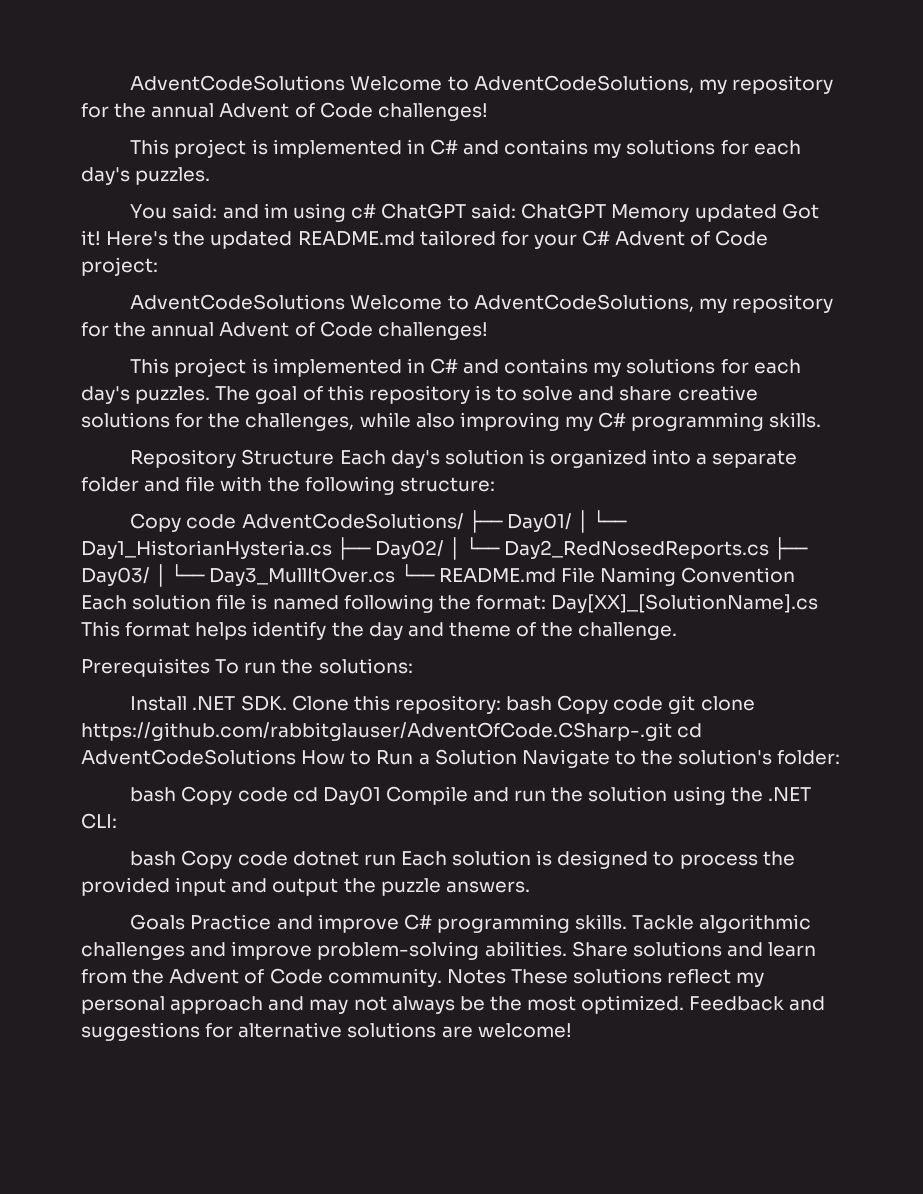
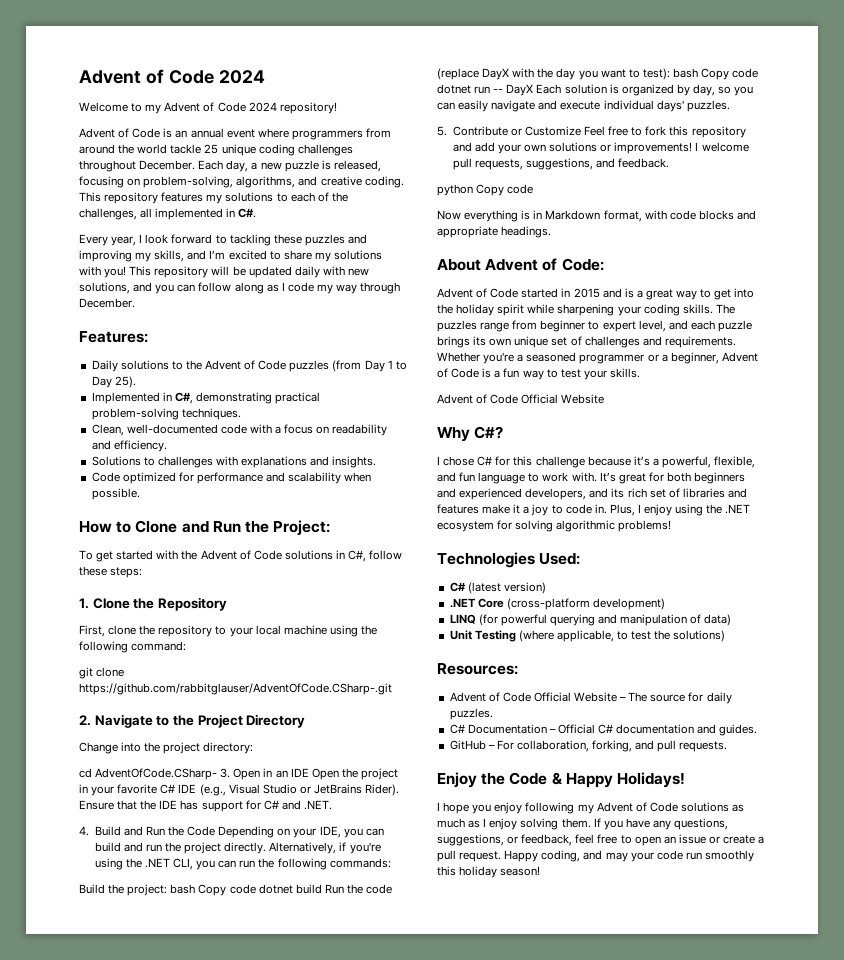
[130,75,833,94] [81,102,488,121] [130,139,801,158] [81,167,211,185] [130,203,819,222] [81,230,769,249] [81,257,158,276] [130,294,833,313] [81,321,488,340] [130,358,801,377] [81,385,758,404] [81,412,822,431] [130,449,798,468] [81,476,495,495] [130,510,628,533] [81,537,808,560] [81,564,796,587] [81,594,819,613] [81,621,678,640] [81,658,413,677] [130,695,755,714] [81,722,703,741] [81,749,841,768] [130,786,811,805] [81,813,117,829] AdventCodeSolutions Welcome to AdventCodeSolutions, my repository for the annual Advent of Code challenges! // This project is implemented in C# and contains my solutions for each day's puzzles. // You said: and im using c# ChatGPT said: ChatGPT Memory updated Got it! Here's the updated README.md tailored for your C# Advent of Code project: // AdventCodeSolutions Welcome to AdventCodeSolutions, my repository for the annual Advent of Code challenges! // This project is implemented in C# and contains my solutions for each day's puzzles. The goal of this repository is to solve and share creative solutions for the challenges, while also improving my C# programming skills. // Repository Structure Each day's solution is organized into a separate folder and file with the following structure: // Copy code AdventCodeSolutions/ ├── Day01/ │ └── Day1_HistorianHysteria.cs ├── Day02/ │ └── Day2_RedNosedReports.cs ├── Day03/ │ └── Day3_MullItOver.cs └── README.md File Naming Convention Each solution file is named following the format: Day[XX]_[SolutionName].cs This format helps identify the day and theme of the challenge. // Prerequisites To run the solutions: // Install .NET SDK. Clone this repository: bash Copy code git clone https://github.com/rabbitglauser/AdventOfCode.CSharp-.git cd AdventCodeSolutions How to Run a Solution Navigate to the solution's folder: // bash Copy code cd Day01 Compile and run the solution using the .NET CLI: // -> [79,69,265,84] [79,102,337,114] [79,128,391,140] [79,144,353,156] [79,160,381,172] [79,176,404,188] [79,192,348,204] [79,208,257,220] [79,234,367,246] [79,250,382,262] [79,266,369,278] [79,282,401,294] [79,298,135,308] [79,331,148,343] [91,360,407,372] [91,376,136,388] [91,392,321,404] [91,408,241,420] [91,424,388,436] [91,440,167,452] [91,456,377,468] [91,472,372,484] [91,488,140,500] [79,520,331,536] [79,550,403,562] [79,566,143,578] [79,597,227,611] [79,625,377,637] [79,641,187,653] [79,667,125,679] [79,683,392,695] [79,714,306,728] [79,742,254,754] [79,768,398,780] [79,784,400,796] [79,800,332,812] [79,826,384,838] [94,842,381,854] [94,858,391,870] [79,884,393,896] [437,68,670,80] Advent of Code 2024 // Welcome to my Advent of Code 2024 repository! // Advent of Code is an annual event where programmers from around the world tackle 25 unique coding challenges throughout December. Each day, a new puzzle is released, focusing on problem-solving, algorithms, and creative coding. This repository features my solutions to each of the challenges, all implemented in C#. // Every year, I look forward to tackling these puzzles and improving my skills, and I’m excited to share my solutions with you! This repository will be updated daily with new solutions, and you can follow along as I code my way through December. // Features: // Daily solutions to the Advent of Code puzzles (from Day 1 to Day 25). // Implemented in C#, demonstrating practical problem-solving techniques. // Clean, well-documented code with a focus on readability and efficiency. // Solutions to challenges with explanations and insights. // Code optimized for performance and scalability when possible. // How to Clone and Run the Project: // To get started with the Advent of Code solutions in C#, follow these steps: // 1. Clone the Repository // First, clone the repository to your local machine using the following command: // git clone https://github.com/rabbitglauser/AdventOfCode.CSharp-.git // 2. Navigate to the Project Directory // Change into the project directory: // cd AdventOfCode.CSharp- 3. Open in an IDE Open the project in your favorite C# IDE (e.g., Visual Studio or JetBrains Rider). Ensure that the IDE has support for C# and .NET. // 4. Build and Run the Code Depending on your IDE, you can build and run the project directly. Alternatively, if you're using the .NET CLI, you can run the following commands: // Build the project: bash Copy code dotnet build Run the code (replace DayX with the day you want to test):
(396, 860) none -> [493,84,534,96] -- DayX
[557,850,795,869] [81,877,530,896] [130,914,812,933] [81,941,817,960] [81,968,765,987] [81,995,826,1014] [81,1022,572,1041] designed to process the provided input and output the puzzle answers. // Goals Practice and improve C# programming skills. Tackle algorithmic challenges and improve problem-solving abilities. Share solutions and learn from the Advent of Code community. Notes These solutions reflect my personal approach and may not always be the most optimized. Feedback and suggestions for alternative solutions are welcome! -> [621,84,754,96] [437,100,730,112] [437,126,746,138] [452,142,749,154] [452,158,670,170] [437,184,534,196] [437,210,756,222] [437,226,552,238] [437,258,604,271] [437,288,755,300] [437,304,735,316] [437,320,752,332] [437,336,736,348] [437,352,758,364] [437,368,640,380] [437,394,605,404] [437,426,504,442] [437,456,756,468] [437,472,746,484] [437,488,747,500] [437,504,751,516] [437,520,672,532] [437,552,581,568] [449,582,546,594] [449,598,665,610] [449,614,732,626] [449,630,726,642] [437,663,518,675] [449,692,732,704] [449,708,493,720] [449,724,758,736] [449,740,728,752] [437,772,685,788] [437,802,745,814] [437,818,729,830] [437,834,765,846] [437,850,754,862] [437,866,541,878] organized by day, so you can easily navigate and execute individual days' puzzles. // 5. Contribute or Customize Feel free to fork this repository and add your own solutions or improvements! I welcome pull requests, suggestions, and feedback. // python Copy code // Now everything is in Markdown format, with code blocks and appropriate headings. // About Advent of Code: // Advent of Code started in 2015 and is a great way to get into the holiday spirit while sharpening your coding skills. The puzzles range from beginner to expert level, and each puzzle brings its own unique set of challenges and requirements. Whether you're a seasoned programmer or a beginner, Advent of Code is a fun way to test your skills. // Advent of Code Official Website // Why C#? // I chose C# for this challenge because it’s a powerful, flexible, and fun language to work with. It’s great for both beginners and experienced developers, and its rich set of libraries and features make it a joy to code in. Plus, I enjoy using the .NET ecosystem for solving algorithmic problems! // Technologies Used: // C# (latest version) // .NET Core (cross-platform development) // LINQ (for powerful querying and manipulation of data) // Unit Testing (where applicable, to test the solutions) // Resources: // Advent of Code Official Website – The source for daily puzzles. // C# Documentation – Official C# documentation and guides. // GitHub – For collaboration, forking, and pull requests. // Enjoy the Code & Happy Holidays! // I hope you enjoy following my Advent of Code solutions as much as I enjoy solving them. If you have any questions, suggestions, or feedback, feel free to open an issue or create a pull request. Happy coding, and may your code run smoothly this holiday season!

